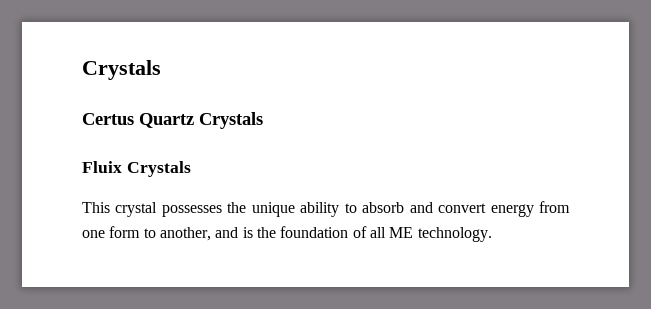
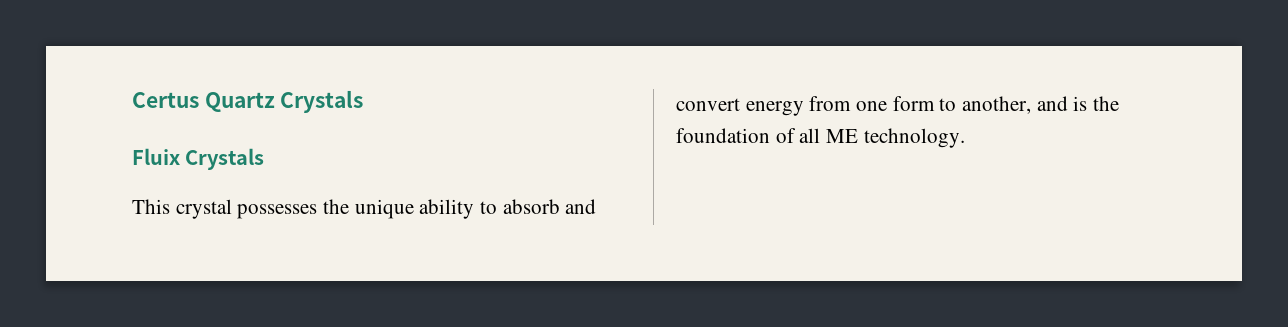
[82,60,161,80] Crystals // -> (132, 100) none

